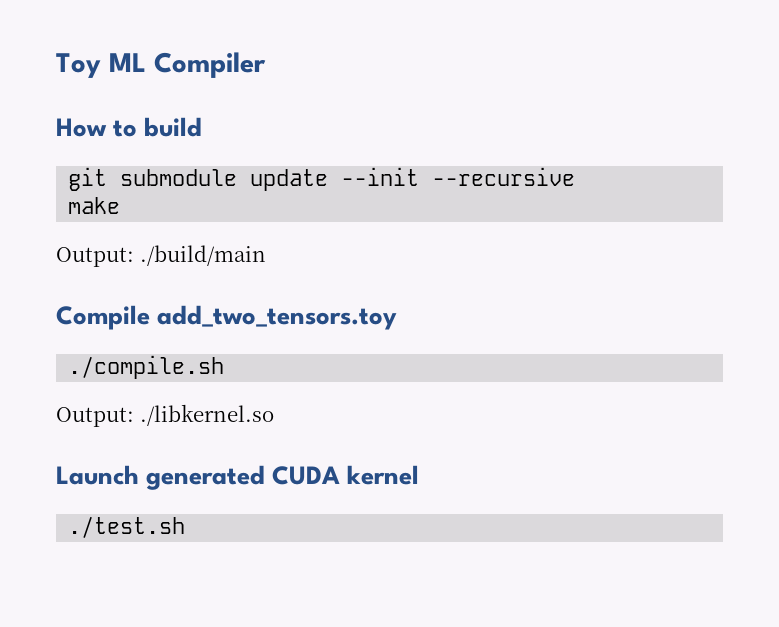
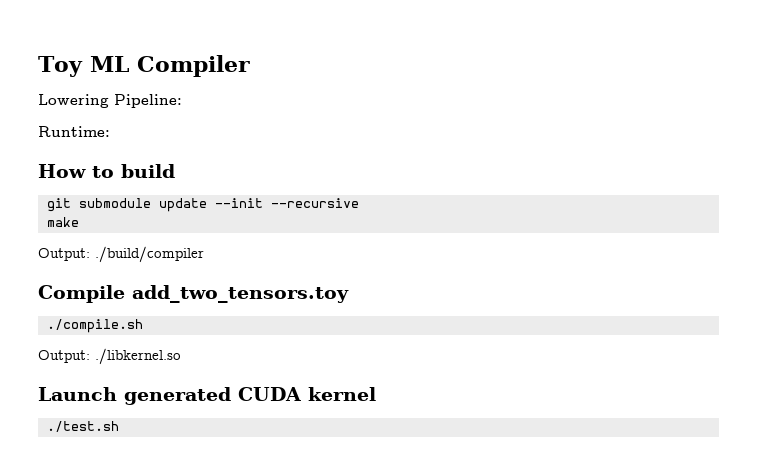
(266, 65) none -> [38,94,182,108] [38,126,110,137] // Lowering Pipeline: // Runtime:
[139,245,266,266] ./build/main -> [95,246,204,263] ./build/compiler

